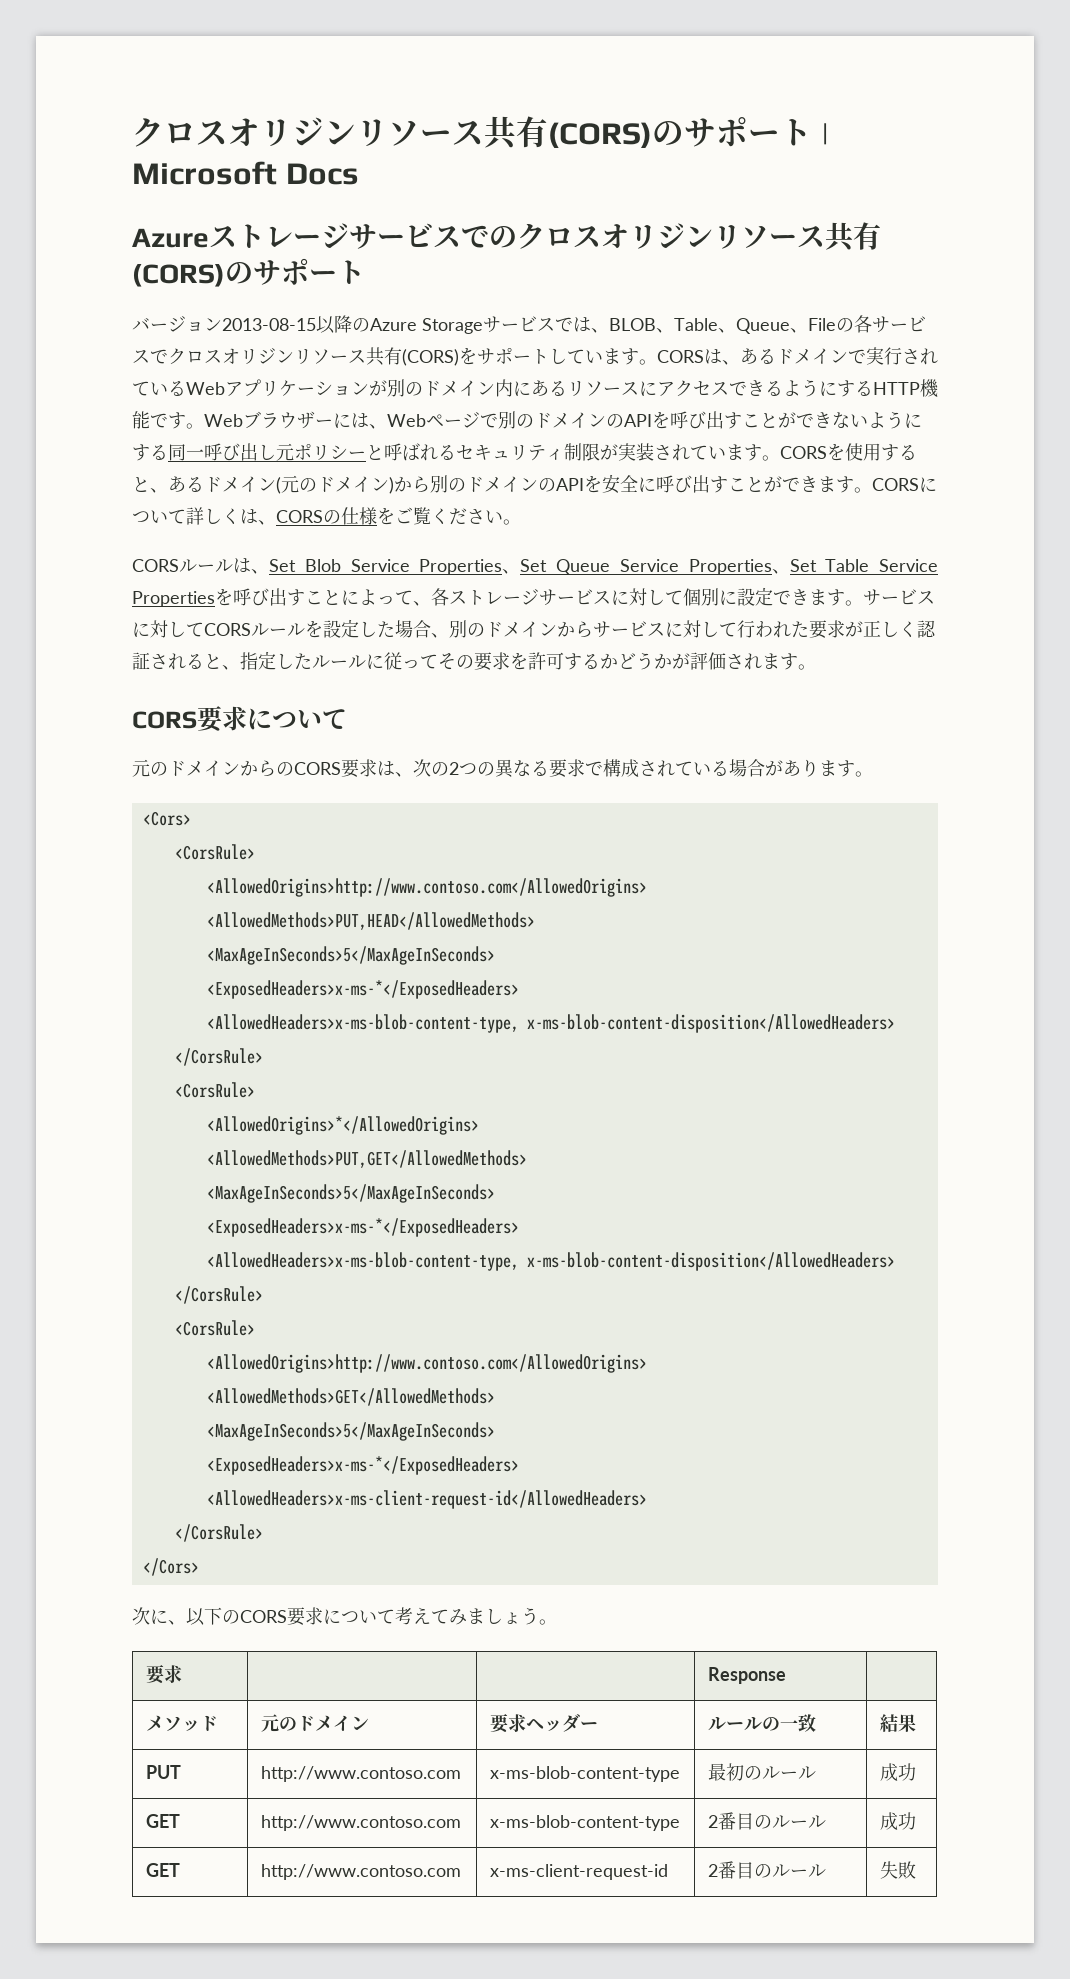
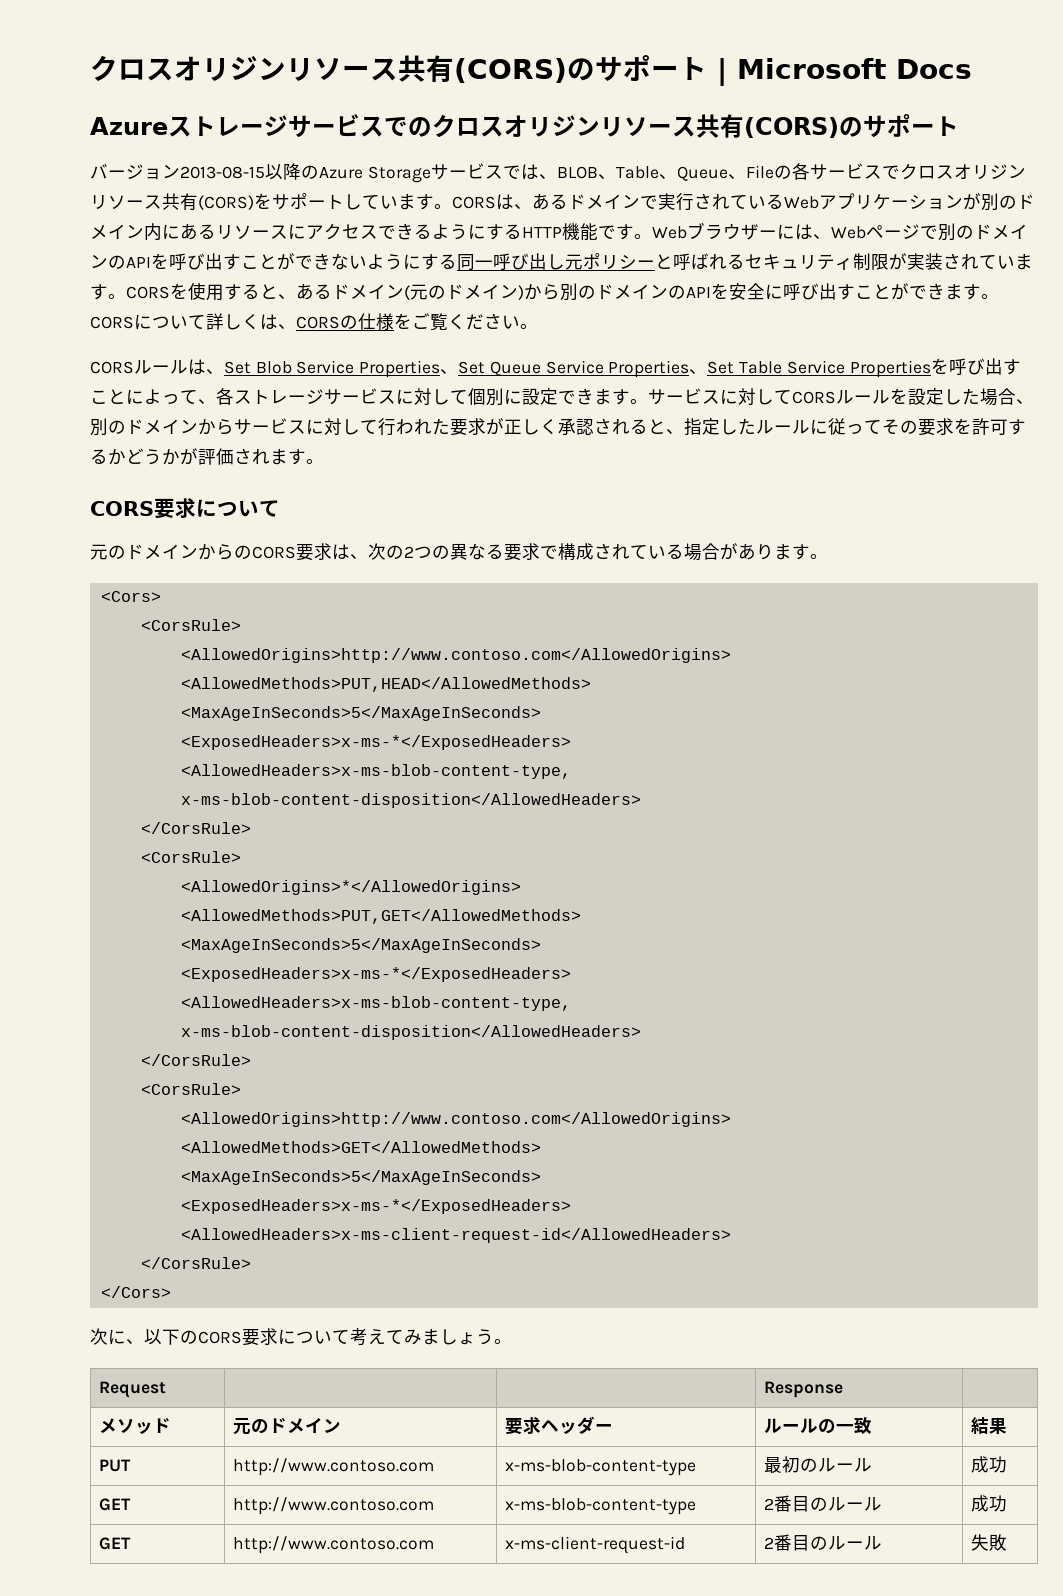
[917,620,936,638] [132,652,150,670] 認証 -> [558,418,594,435] 承認
[145,1665,182,1684] 要求 -> [98,1381,166,1398] Request

